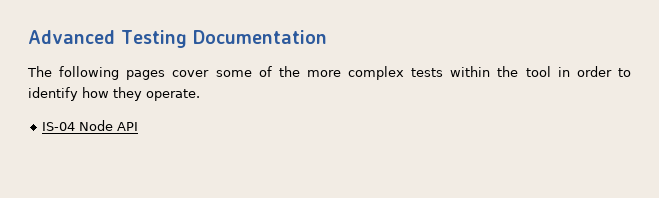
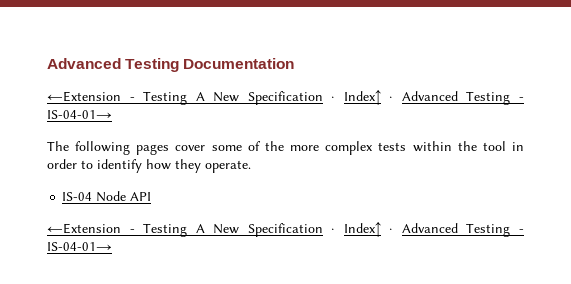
(327, 37) none -> [47,89,525,105] [47,110,112,119] // ←Extension - Testing A New Specification · Index↑ · Advanced Testing - IS-04-01→
(139, 126) none -> [47,221,525,237] [47,242,112,251] // ←Extension - Testing A New Specification · Index↑ · Advanced Testing - IS-04-01→

